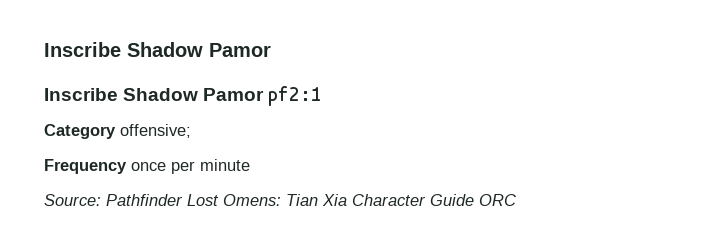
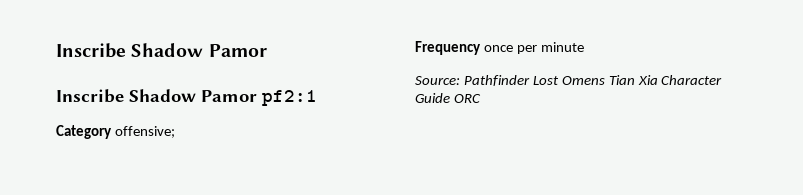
[223,194,281,206] Omens: -> [561,76,605,85] Omens

